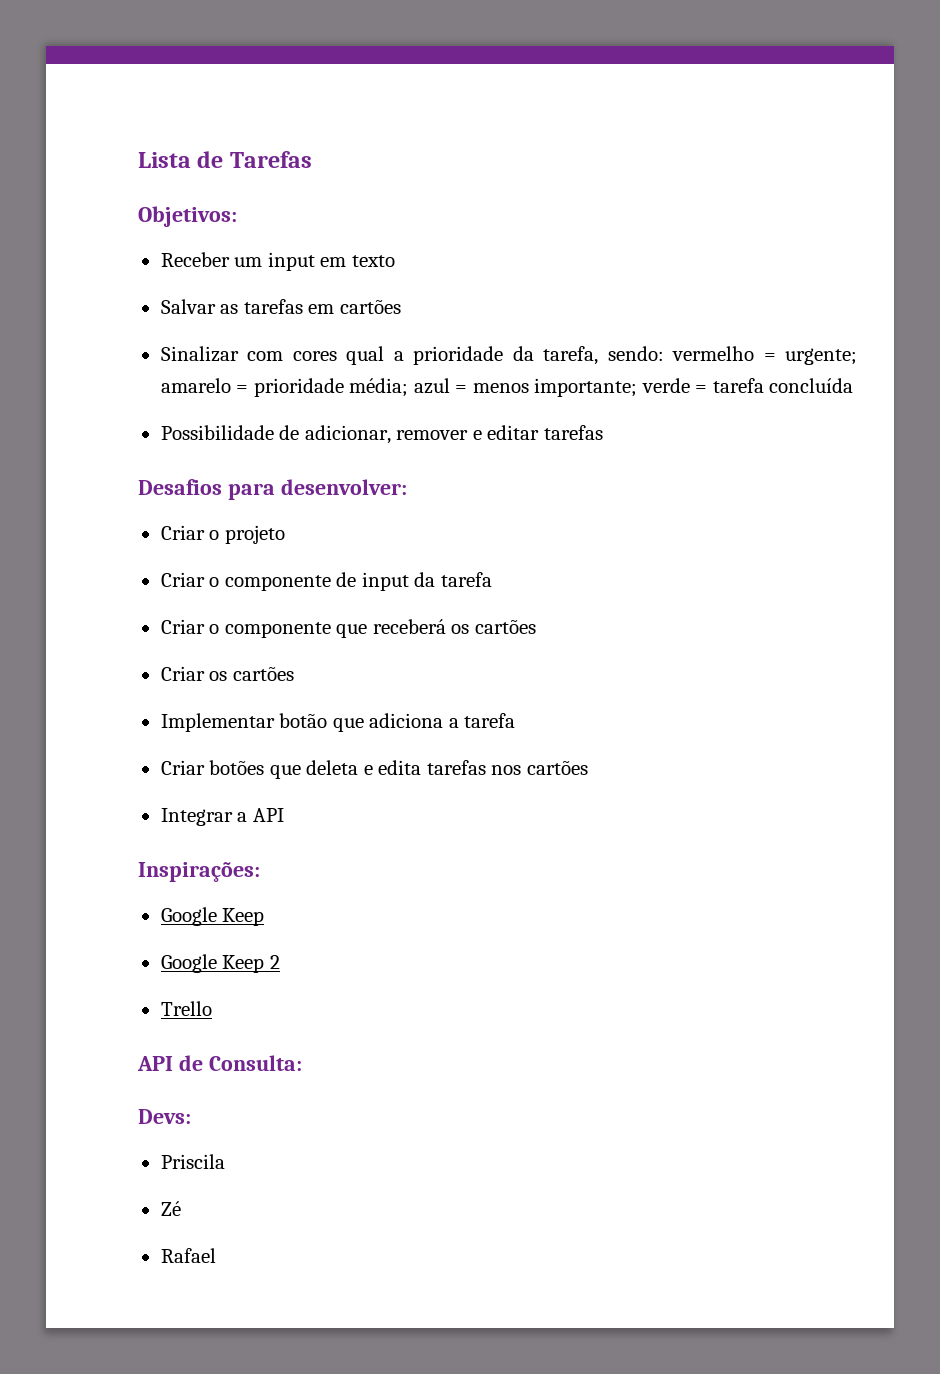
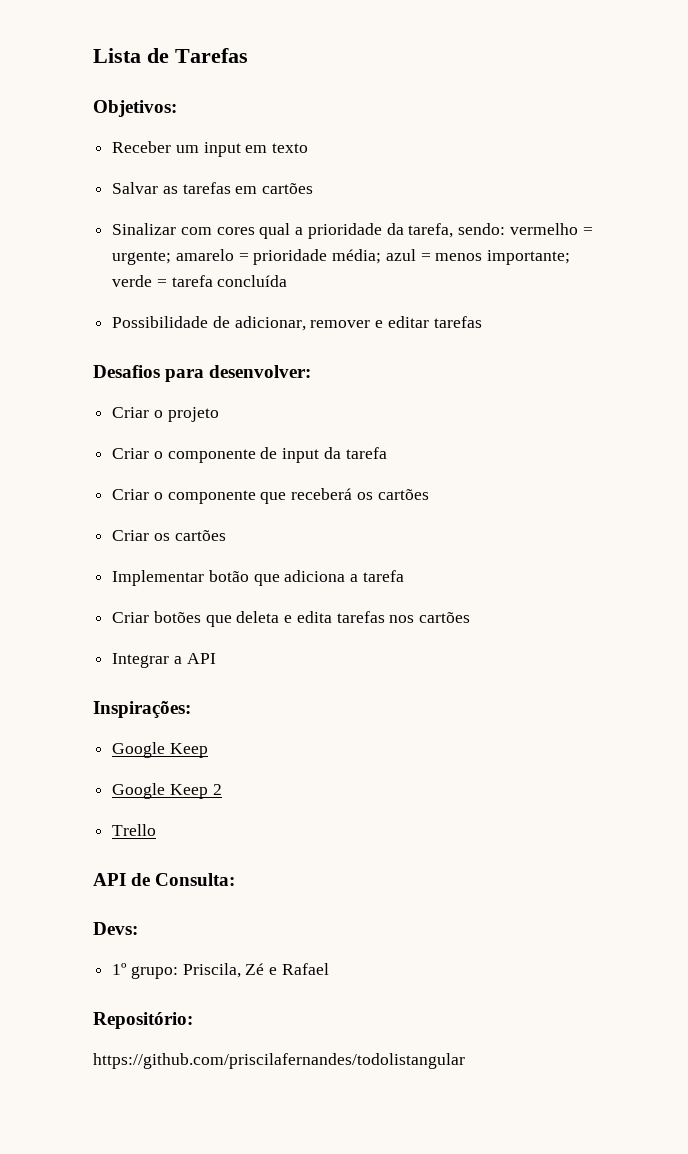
[160,1154,225,1169] [160,1201,181,1216] [160,1248,216,1263] Priscila // Zé // Rafael -> [112,963,329,979] [93,1012,193,1029] [93,1053,465,1069] 1º grupo: Priscila, Zé e Rafael // Repositório: // https://github.com/priscilafernandes/todolistangular

